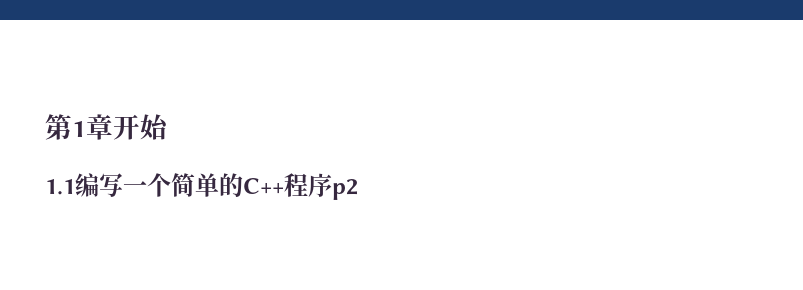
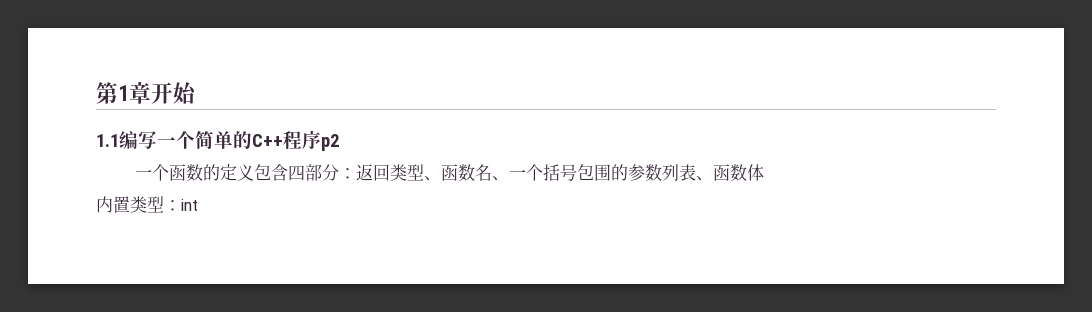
(358, 189) none -> [134,164,764,181] [96,196,198,213] // 一个函数的定义包含四部分：返回类型、函数名、一个括号包围的参数列表、函数体 // 内置类型：int

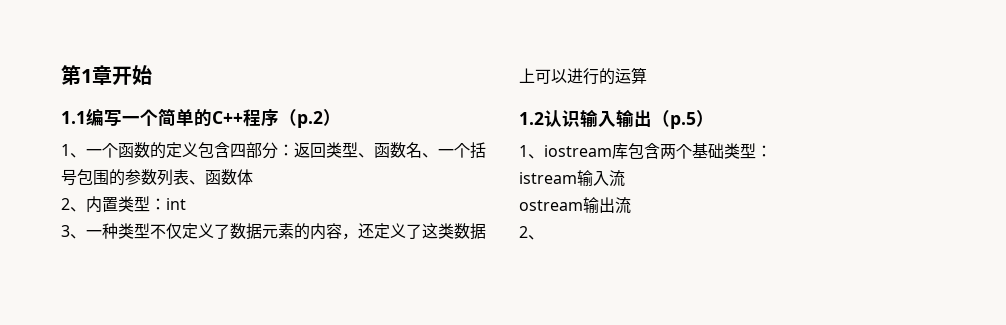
[321,134,339,151] p2 // -> [279,109,341,128] [61,144,86,158] （p.2） // 1、
(764, 172) none -> [61,198,86,212] 2、
(198, 205) none -> [61,223,486,240] [519,67,647,85] [519,109,714,129] [519,143,772,159] [519,170,625,187] [519,197,631,214] [519,226,544,240] // 3、一种类型不仅定义了数据元素的内容，还定义了这类数据上可以进行的运算 // 1.2认识输入输出（p.5） // 1、iostream库包含两个基础类型： // istream输入流 // ostream输出流 // 2、

